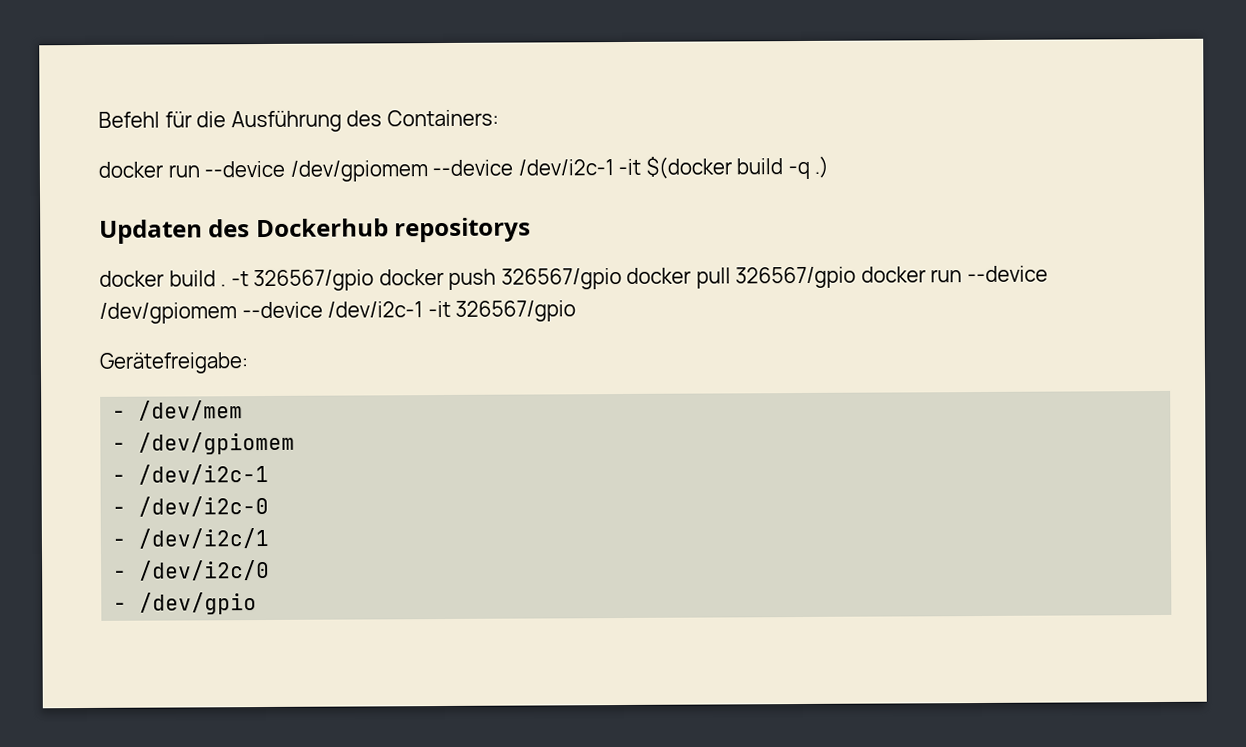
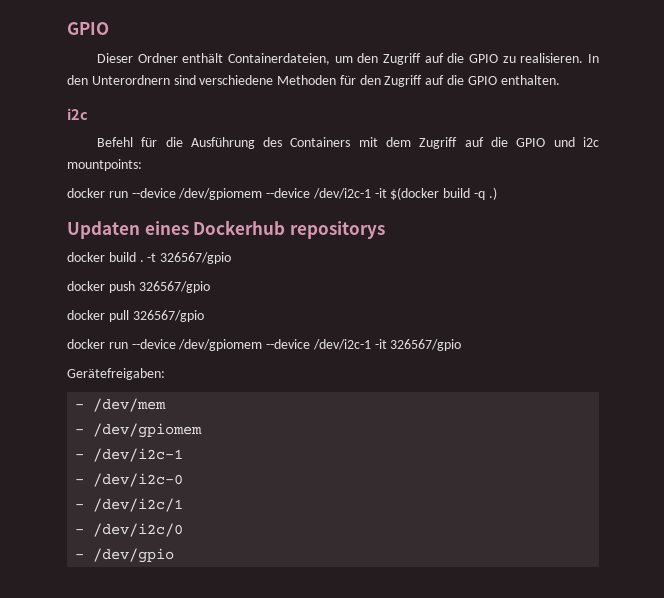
(98, 119) none -> [67,22,109,35] [96,53,599,65] [67,75,560,87] [67,108,88,120] GPIO // Dieser Ordner enthält Containerdateien, um den Zugriff auf die GPIO zu realisieren. In den Unterordnern sind verschiedene Methoden für den Zugriff auf die GPIO enthalten. // i2c //
[386,109,499,127] Containers: -> [290,137,600,149] [67,159,142,171] Containers mit dem Zugriff auf die GPIO und i2c mountpoints:
[208,219,251,238] des -> [144,221,189,235] eines
(375, 280) none -> (232, 258) //
(622, 279) none -> (210, 287) //
(857, 277) none -> (204, 316) //
[99,352,248,374] Gerätefreigabe: -> [67,368,165,380] Gerätefreigaben:

